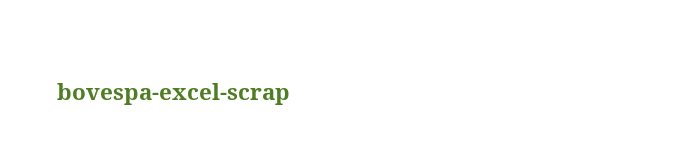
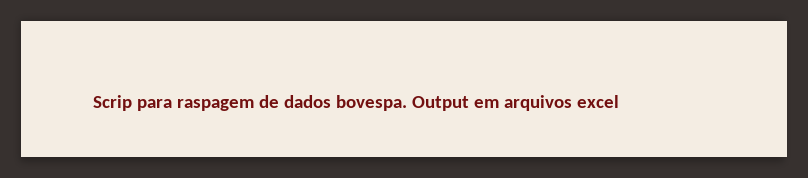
[57,83,290,105] bovespa-excel-scrap -> [93,95,619,111] Scrip para raspagem de dados bovespa. Output em arquivos excel

